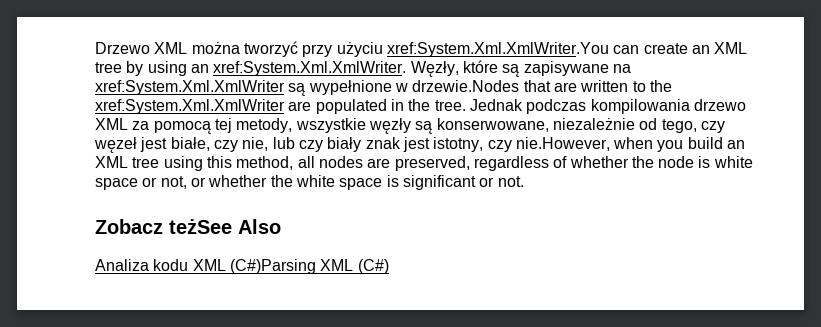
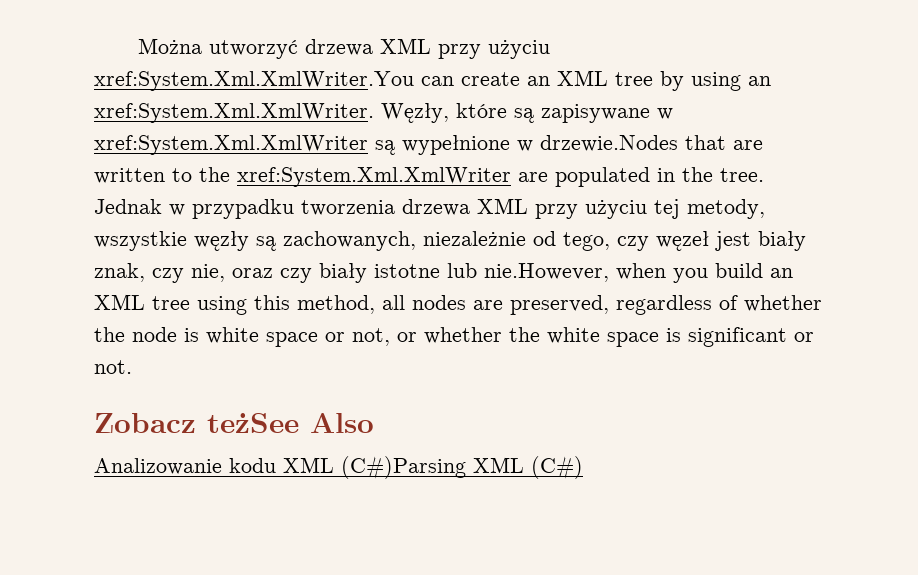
[95,41,298,57] Drzewo XML można tworzyć -> [137,38,431,59] Można utworzyć drzewa XML
[612,64,631,73] na -> [657,108,673,120] w
[526,99,746,114] [95,118,211,134] podczas kompilowania drzewo XML za pomocą -> [169,198,647,219] w przypadku tworzenia drzewa XML przy użyciu
[436,118,549,132] konserwowane, -> [283,231,416,251] zachowanych,
[170,137,210,151] białe, -> [758,231,806,251] [94,263,145,282] biały znak,
[272,137,295,149] lub -> [232,268,273,278] oraz
[365,137,512,152] znak jest istotny, czy -> [374,263,477,278] istotne lub
[95,259,149,271] Analiza -> [94,458,222,475] Analizowanie

